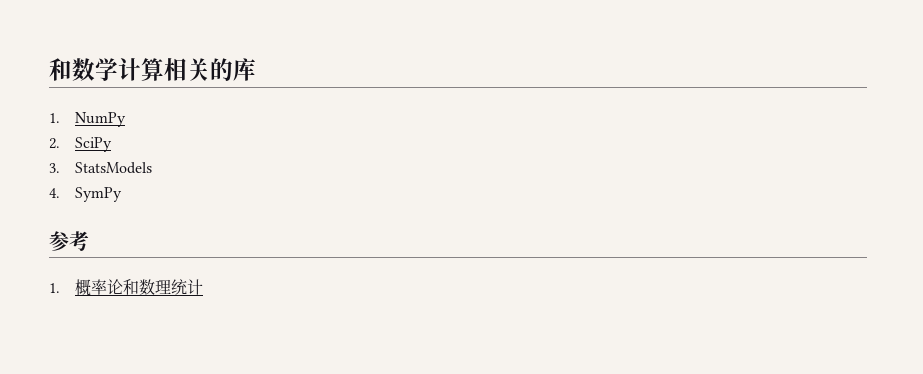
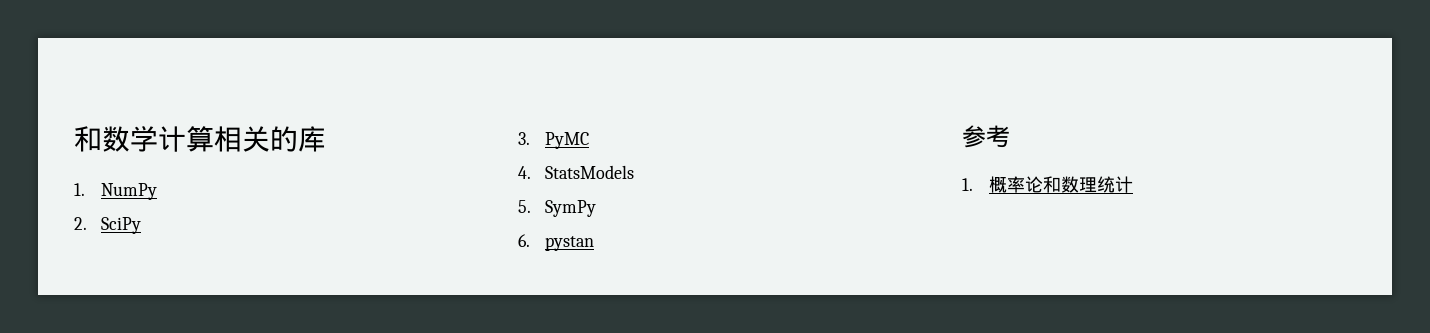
(60, 168) none -> [545,132,590,149] [518,166,531,179] PyMC // 4.
[49,188,60,198] 4. -> [518,200,531,213] 5.
(123, 194) none -> [518,234,595,251] // 6. pystan

